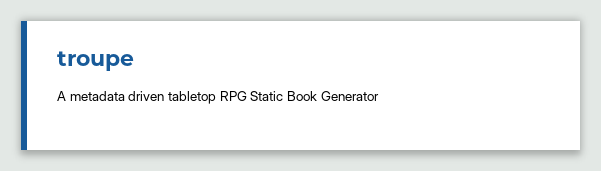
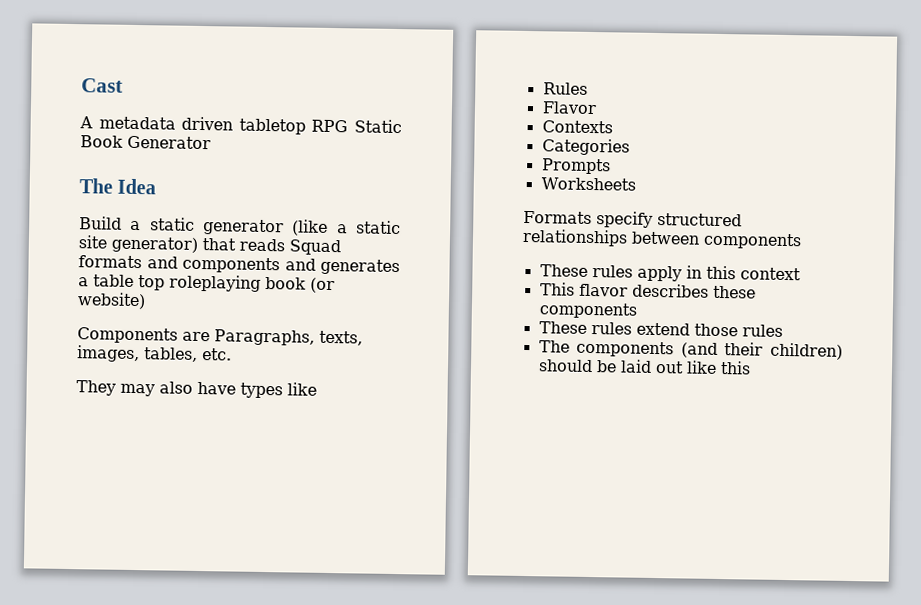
[57,51,134,71] troupe -> [81,78,123,93] Cast
(379, 96) none -> [79,178,157,195] [79,216,401,236] [78,235,341,256] [78,255,400,276] [78,274,335,294] [77,292,146,310] [77,327,363,346] [77,345,232,363] [76,380,317,399] [542,82,588,95] [541,101,597,115] [541,120,613,134] [541,138,630,156] [540,158,611,175] [540,177,636,191] [523,210,742,228] [522,228,802,250] [539,264,801,282] [539,282,756,299] [538,302,638,319] [538,321,783,337] [538,340,843,360] [537,359,751,375] // The Idea // Build a static generator (like a static site generator) that reads Squad formats and components and generates a table top roleplaying book (or website) // Components are Paragraphs, texts, images, tables, etc. // They may also have types like // Rules // Flavor // Contexts // Categories // Prompts // Worksheets // Formats specify structured relationships between components // These rules apply in this context // This flavor describes these components // These rules extend those rules // The components (and their children) should be laid out like this

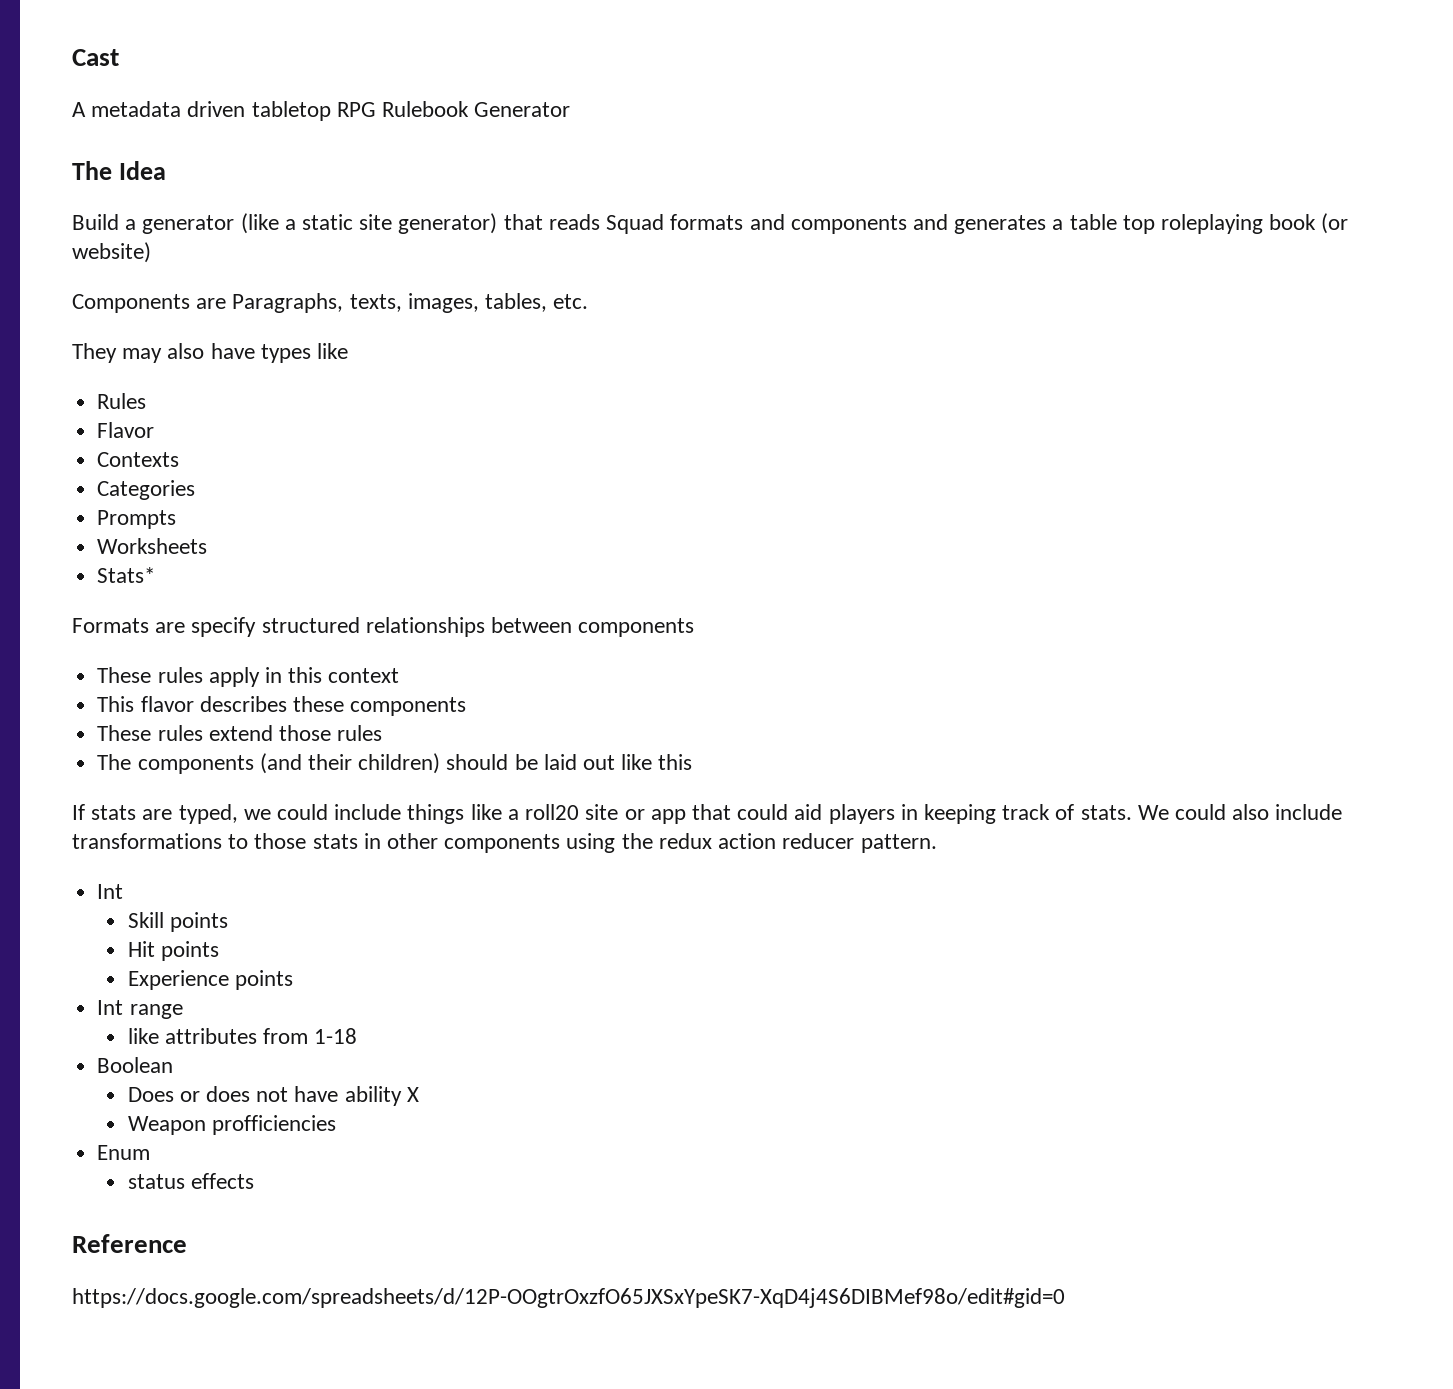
[354,119,402,134] [80,135,123,148] Static Book -> [382,101,470,117] Rulebook
[149,217,195,231] static -> (137, 224) none
(636, 184) none -> [97,567,156,583] // Stats*
(592, 217) none -> [155,622,186,633] are
(751, 367) none -> [72,804,1343,824] [72,833,937,853] [97,884,124,899] [127,912,228,932] [127,941,219,961] [127,970,293,990] [97,1000,183,1019] [127,1028,358,1044] [97,1057,174,1073] [127,1086,419,1106] [127,1115,336,1135] [97,1145,151,1160] [127,1173,254,1189] [72,1234,187,1253] [72,1288,1065,1308] // If stats are typed, we could include things like a roll20 site or app that could aid players in keeping track of stats. We could also include transformations to those stats in other components using the redux action reducer pattern. // Int // Skill points // Hit points // Experience points // Int range // like attributes from 1-18 // Boolean // Does or does not have ability X // Weapon profficiencies // Enum // status effects // Reference // https://docs.google.com/spreadsheets/d/12P-OOgtrOxzfO65JXSxYpeSK7-XqD4j4S6DIBMef98o/edit#gid=0

